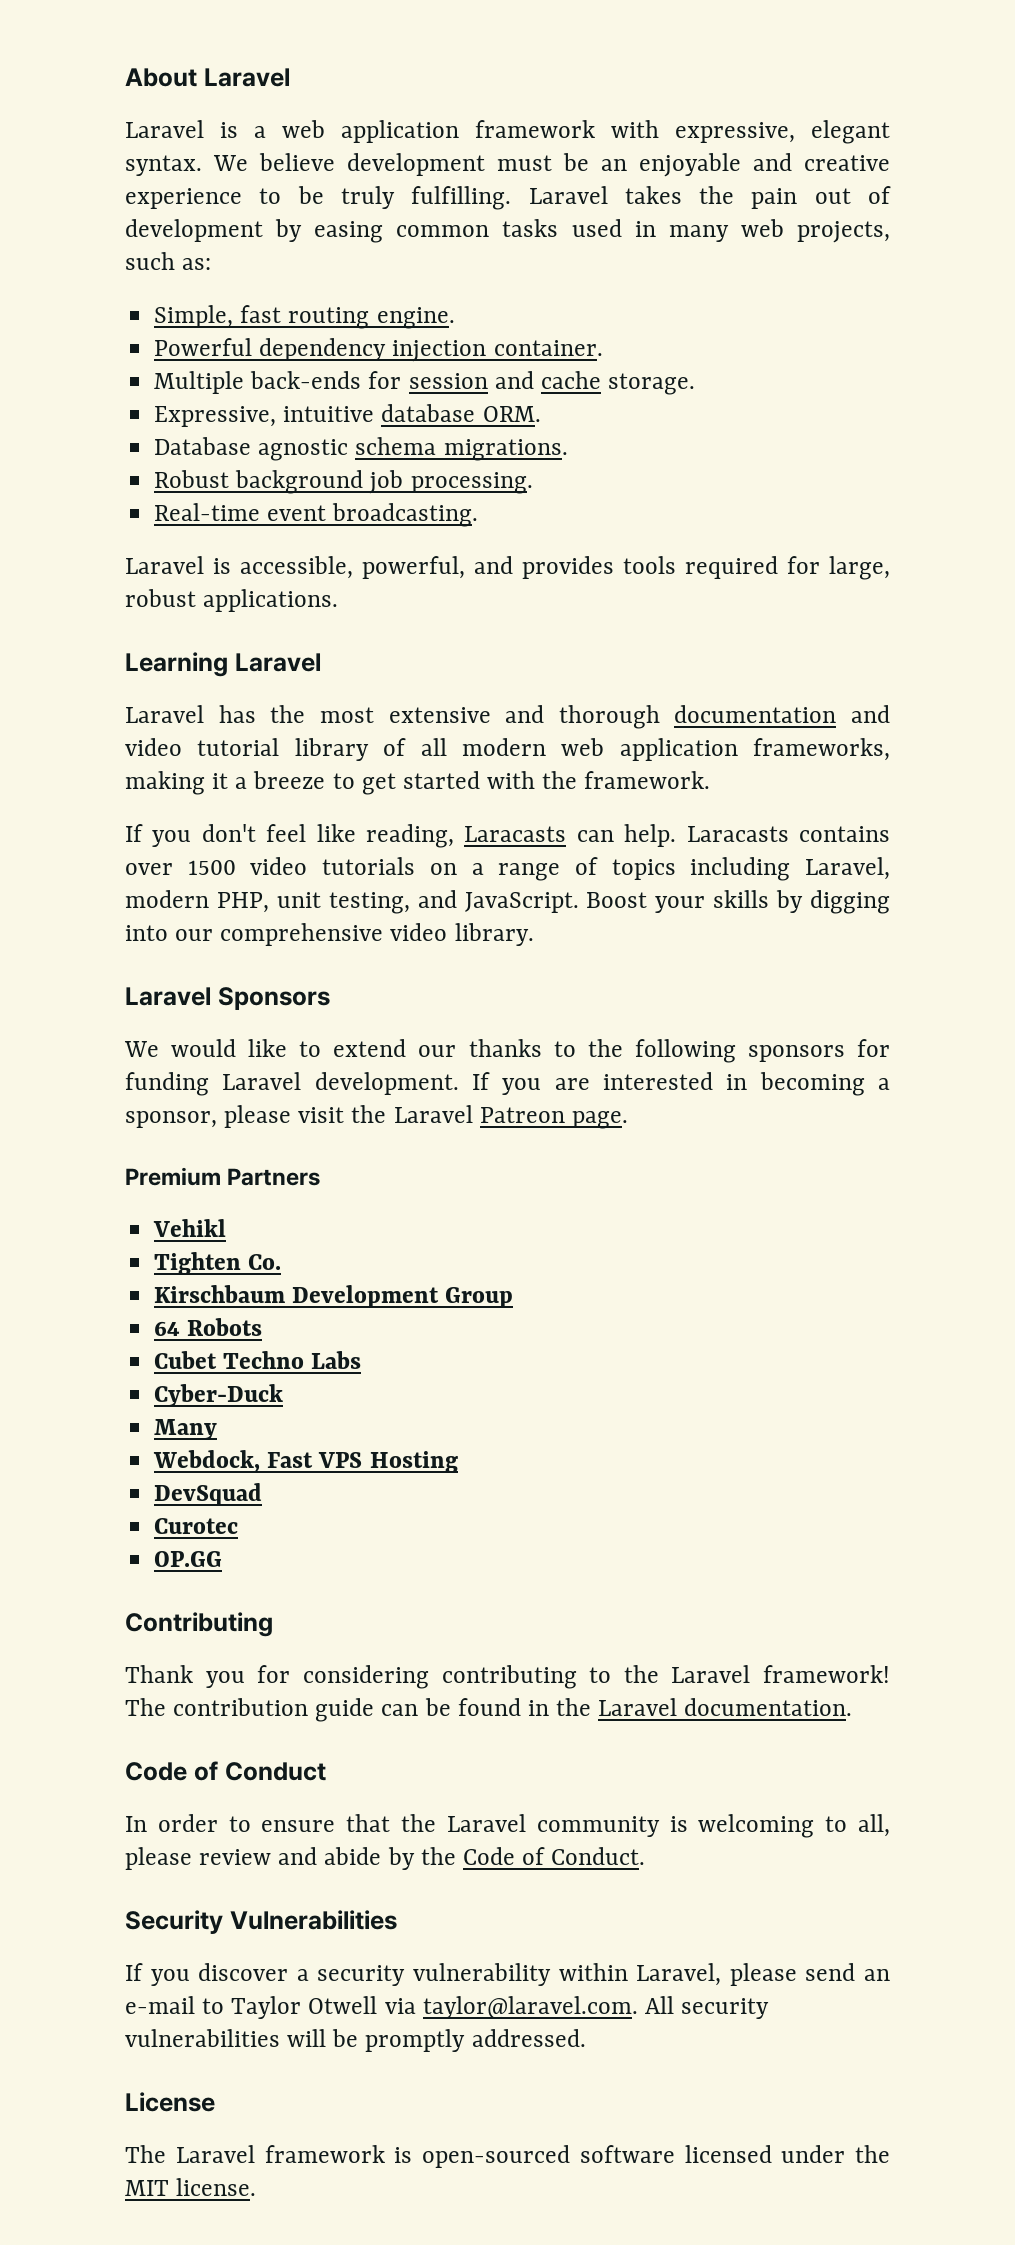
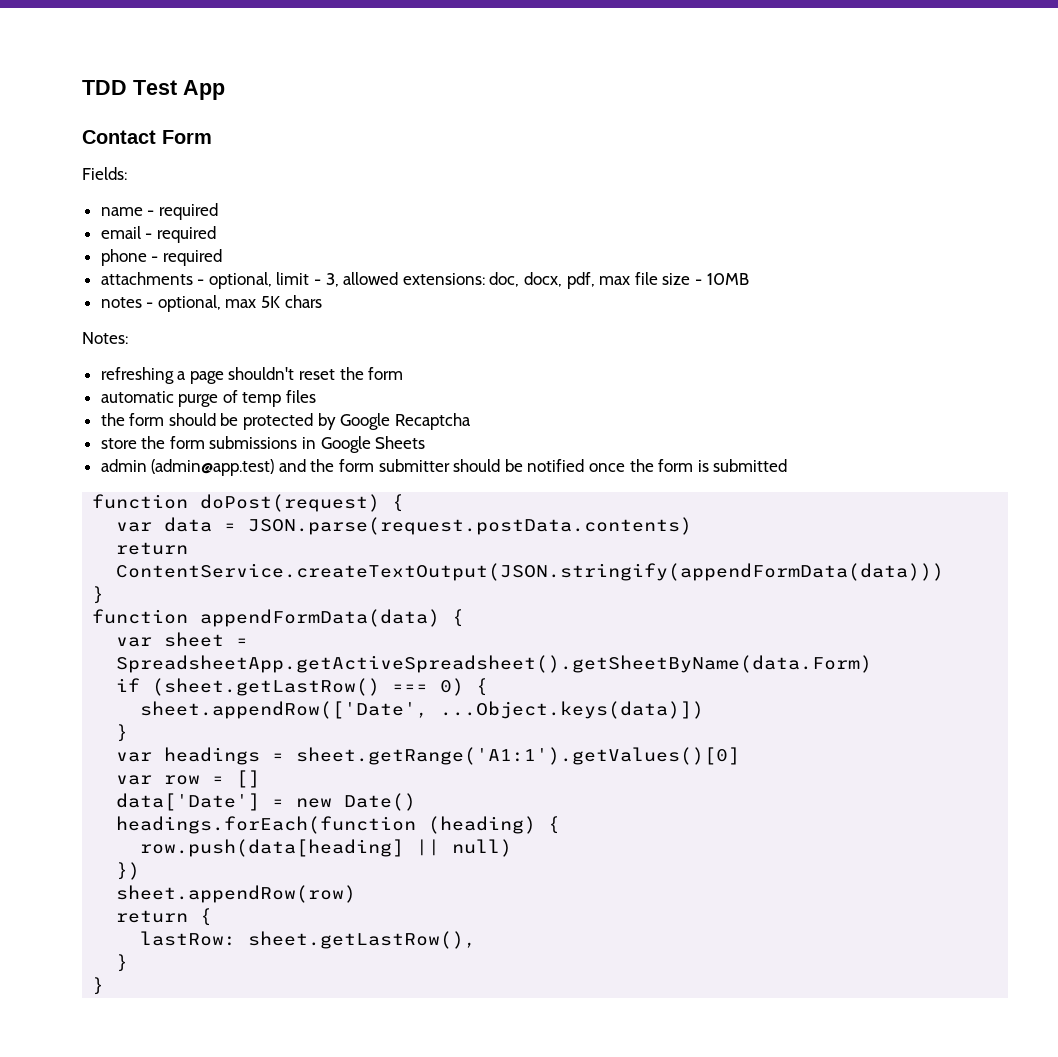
[125,68,290,87] [125,120,890,144] [125,153,890,177] [125,186,891,210] [125,219,890,243] [125,252,212,270] [154,305,455,329] [154,338,603,362] [154,371,696,395] [154,404,541,427] [154,437,568,461] [154,470,533,494] [154,503,479,527] [125,556,890,580] [125,589,339,612] [125,652,321,677] [125,705,890,729] [125,738,890,761] [125,771,711,795] [125,824,890,848] [125,857,890,881] [125,890,890,914] [125,923,534,946] [125,987,330,1010] [124,1039,890,1063] [125,1072,891,1096] [125,1105,628,1129] [125,1167,321,1186] [153,1219,227,1237] [154,1252,282,1275] [154,1285,514,1308] [154,1318,263,1336] [154,1351,362,1369] [154,1384,284,1407] [154,1419,218,1440] [153,1450,458,1473] [154,1483,263,1506] [154,1518,239,1534] [154,1551,223,1567] [125,1612,273,1637] [125,1665,890,1689] [125,1698,853,1722] [125,1761,326,1781] [125,1814,891,1838] [125,1847,646,1870] [125,1910,397,1934] [125,1963,891,1986] [125,1996,770,2019] [125,2029,586,2052] [125,2092,215,2112] [125,2145,890,2168] [125,2178,257,2196] About Laravel // Laravel is a web application framework with expressive, elegant syntax. We believe development must be an enjoyable and creative experience to be truly fulfilling. Laravel takes the pain out of development by easing common tasks used in many web projects, such as: // Simple, fast routing engine. // Powerful dependency injection container. // Multiple back-ends for session and cache storage. // Expressive, intuitive database ORM. // Database agnostic schema migrations. // Robust background job processing. // Real-time event broadcasting. // Laravel is accessible, powerful, and provides tools required for large, robust applications. // Learning Laravel // Laravel has the most extensive and thorough documentation and video tutorial library of all modern web application frameworks, making it a breeze to get started with the framework. // If you don't feel like reading, Laracasts can help. Laracasts contains over 1500 video tutorials on a range of topics including Laravel, modern PHP, unit testing, and JavaScript. Boost your skills by digging into our comprehensive video library. // Laravel Sponsors // We would like to extend our thanks to the following sponsors for funding Laravel development. If you are interested in becoming a sponsor, please visit the Laravel Patreon page. // Premium Partners // Vehikl // Tighten Co. // Kirschbaum Development Group // 64 Robots // Cubet Techno Labs // Cyber-Duck // Many // Webdock, Fast VPS Hosting // DevSquad // Curotec // OP.GG // Contributing // Thank you for considering contributing to the Laravel framework! The contribution guide can be found in the Laravel documentation. // Code of Conduct // In order to ensure that the Laravel community is welcoming to all, please review and abide by the Code of Conduct. // Security Vulnerabilities // If you discover a security vulnerability within Laravel, please send an e-mail to Taylor Otwell via taylor@laravel.com. All security vulnerabilities will be promptly addressed. // License // The Laravel framework is open-sourced software licensed under the MIT license. -> [82,80,225,100] [82,130,212,144] [82,167,127,180] [100,203,218,220] [100,226,216,243] [100,249,222,266] [100,272,749,289] [100,295,322,312] [82,332,128,344] [100,367,404,384] [100,390,317,407] [100,413,471,430] [100,436,426,453] [100,459,788,476] [92,494,405,512] [116,517,693,535] [116,542,189,555] [116,563,945,581] [92,586,105,604] [92,609,465,627] [116,632,249,647] [116,655,873,673] [116,678,489,696] [140,701,705,719] [116,724,129,742] [116,747,741,765] [116,770,261,788] [116,793,417,811] [116,816,561,834] [140,839,513,857] [116,862,141,880] [116,885,357,903] [116,908,213,926] [140,931,477,949] [116,954,129,972] [92,977,105,995] TDD Test App // Contact Form // Fields: // name - required // email - required // phone - required // attachments - optional, limit - 3, allowed extensions: doc, docx, pdf, max file size - 10MB // notes - optional, max 5K chars // Notes: // refreshing a page shouldn't reset the form // automatic purge of temp files // the form should be protected by Google Recaptcha // store the form submissions in Google Sheets // admin (admin@app.test) and the form submitter should be notified once the form is submitted // function doPost(request) { // var data = JSON.parse(request.postData.contents) // return ContentService.createTextOutput(JSON.stringify(appendFormData(data))) // } // function appendFormData(data) { // var sheet = SpreadsheetApp.getActiveSpreadsheet().getSheetByName(data.Form) // if (sheet.getLastRow() === 0) { // sheet.appendRow(['Date', ...Object.keys(data)]) // } // var headings = sheet.getRange('A1:1').getValues()[0] // var row = [] // data['Date'] = new Date() // headings.forEach(function (heading) { // row.push(data[heading] || null) // }) // sheet.appendRow(row) // return { // lastRow: sheet.getLastRow(), // } // }

